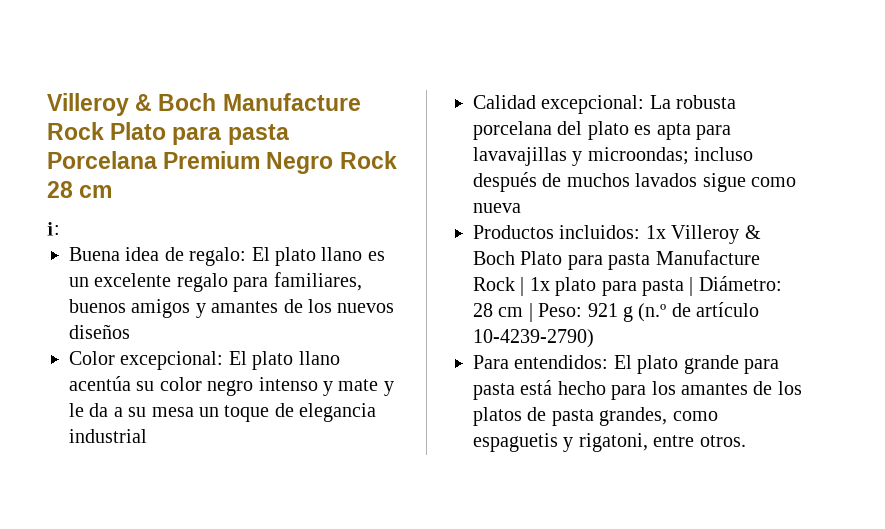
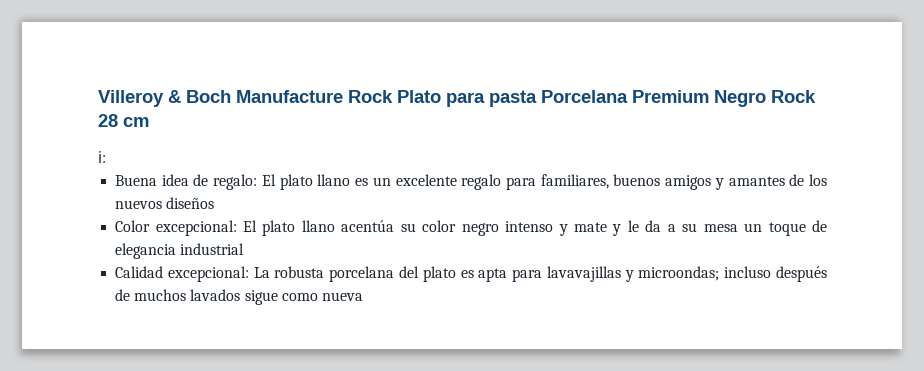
[473,225,761,244] [473,250,760,270] [473,276,782,296] [473,302,760,322] [473,329,594,348] [473,355,779,374] [473,380,802,400] [473,407,718,426] [473,433,746,452] // Productos incluidos: 1x Villeroy & Boch Plato para pasta Manufacture Rock | 1x plato para pasta | Diámetro: 28 cm | Peso: 921 g (n.º de artículo 10-4239-2790) // Para entendidos: El plato grande para pasta está hecho para los amantes de los platos de pasta grandes, como espaguetis y rigatoni, entre otros. -> (363, 296) none

